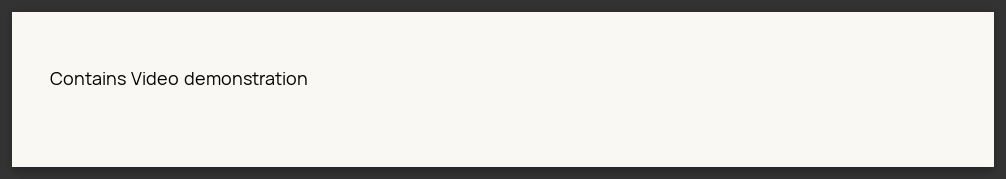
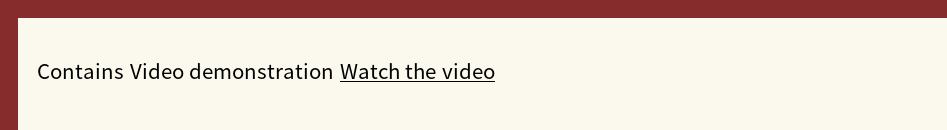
(308, 78) none -> [339,63,495,79] Watch the video

